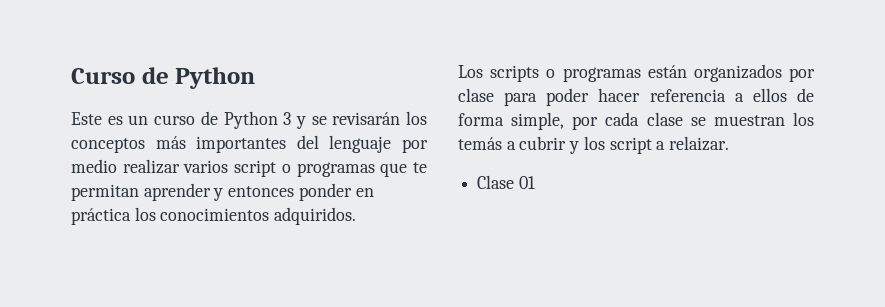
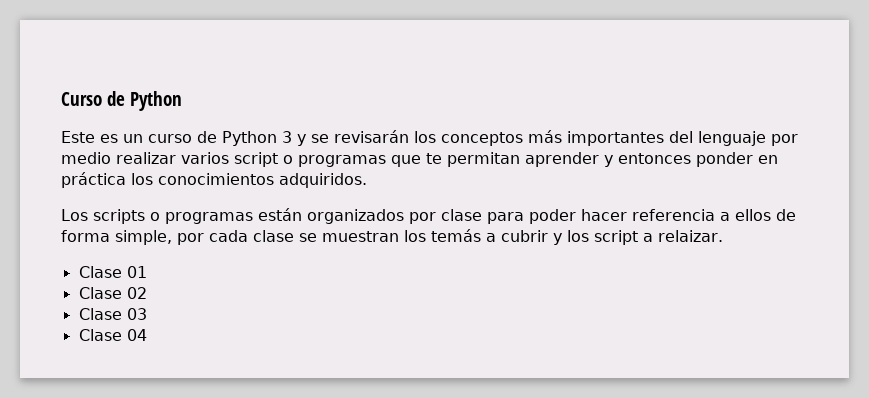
(535, 182) none -> [78,287,147,299] [78,308,147,320] [78,329,147,341] // Clase 02 // Clase 03 // Clase 04

